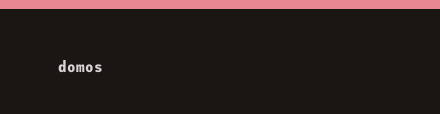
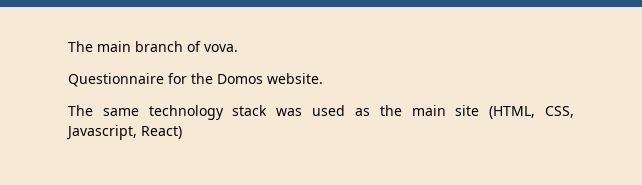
[58,60,103,73] domos -> [68,41,238,52] [68,73,323,87] [68,105,574,120] [66,125,182,140] The main branch of vova. // Questionnaire for the Domos website. // The same technology stack was used as the main site (HTML, CSS, Javascript, React)

